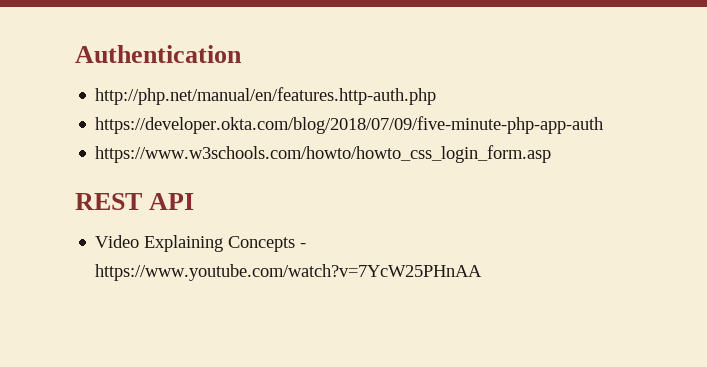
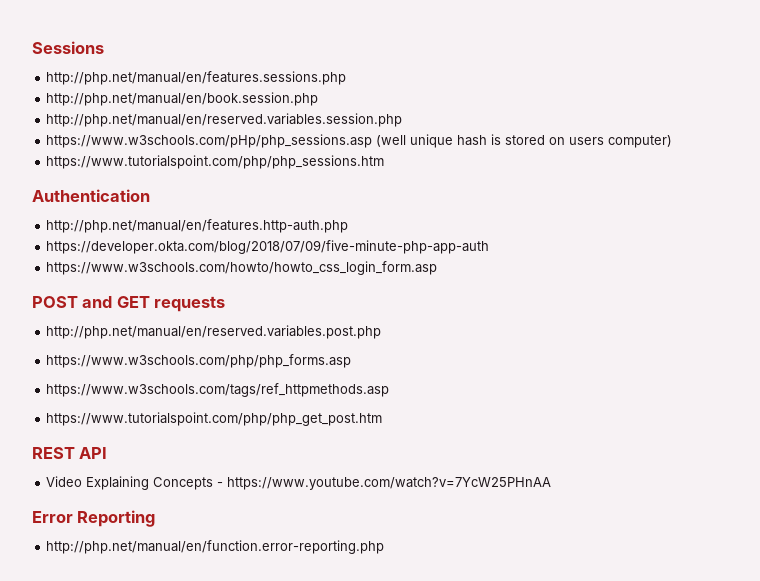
[75,45,242,63] [95,87,437,105] [95,116,604,134] [95,145,552,163] Authentication // http://php.net/manual/en/features.http-auth.php // https://developer.okta.com/blog/2018/07/09/five-minute-php-app-auth // https://www.w3schools.com/howto/howto_css_login_form.asp -> [32,41,104,54] [46,71,347,85] [46,92,319,106] [46,113,403,127] [46,134,673,148] [46,155,385,169] [32,189,150,202] [46,219,349,233] [46,240,490,254] [46,261,438,275] [32,296,226,312] [46,325,382,339] [46,354,352,368] [46,383,390,397] [46,412,383,426] Sessions // http://php.net/manual/en/features.sessions.php // http://php.net/manual/en/book.session.php // http://php.net/manual/en/reserved.variables.session.php // https://www.w3schools.com/pHp/php_sessions.asp (well unique hash is stored on users computer) // https://www.tutorialspoint.com/php/php_sessions.htm // Authentication // http://php.net/manual/en/features.http-auth.php // https://developer.okta.com/blog/2018/07/09/five-minute-php-app-auth // https://www.w3schools.com/howto/howto_css_login_form.asp // POST and GET requests // http://php.net/manual/en/reserved.variables.post.php // https://www.w3schools.com/php/php_forms.asp // https://www.w3schools.com/tags/ref_httpmethods.asp // https://www.tutorialspoint.com/php/php_get_post.htm
(483, 272) none -> [32,510,156,527] [46,540,385,554] // Error Reporting // http://php.net/manual/en/function.error-reporting.php

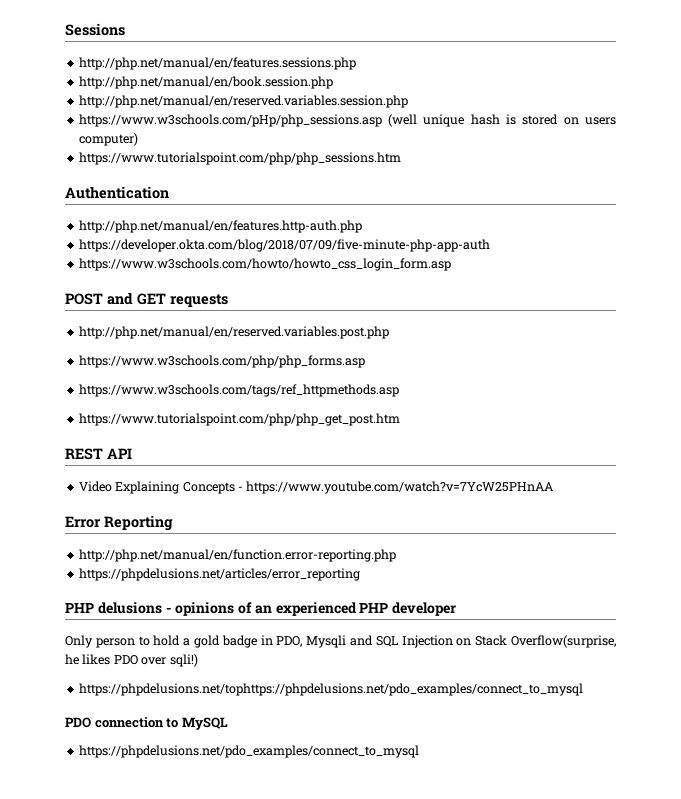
(385, 547) none -> [78,568,360,581] [65,602,457,616] [65,635,617,648] [65,654,198,667] [78,683,583,696] [65,717,228,730] [78,745,419,758] // https://phpdelusions.net/articles/error_reporting // PHP delusions - opinions of an experienced PHP developer // Only person to hold a gold badge in PDO, Mysqli and SQL Injection on Stack Overflow(surprise, he likes PDO over sqli!) // https://phpdelusions.net/tophttps://phpdelusions.net/pdo_examples/connect_to_mysql // PDO connection to MySQL // https://phpdelusions.net/pdo_examples/connect_to_mysql

